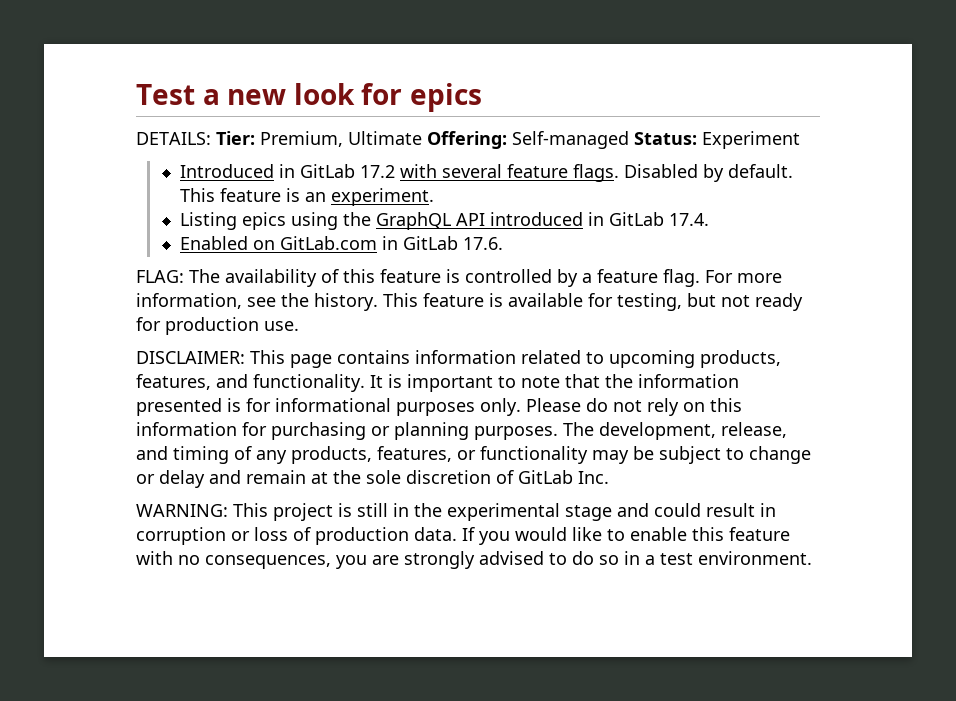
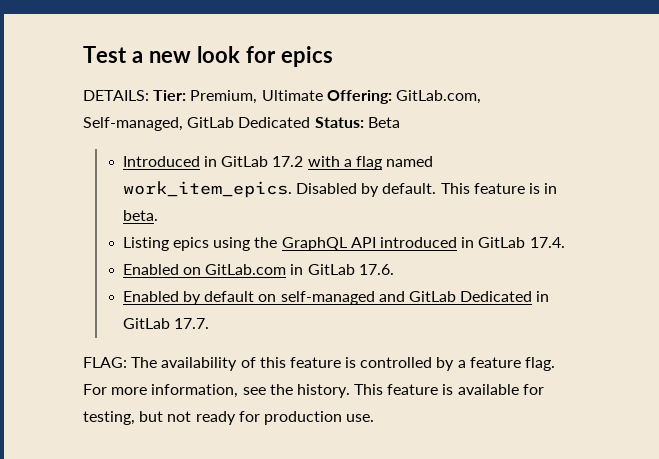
[512,131,800,149] Self-managed Status: Experiment -> [395,90,481,104] [83,117,400,131] GitLab.com, Self-managed, GitLab Dedicated Status: Beta
[441,164,619,182] several feature flags. -> [343,156,434,170] [122,181,292,198] a flag named work_item_epics.
[304,188,434,206] an experiment. -> [544,183,558,194] [122,210,158,221] in beta.
(503, 243) none -> [122,291,550,305] [122,318,210,329] // Enabled by default on self-managed and GitLab Dedicated in GitLab 17.7.
[136,350,781,368] [136,374,739,392] [136,398,742,416] [136,422,787,440] [136,446,811,464] [136,470,609,488] [136,503,776,521] [136,527,790,545] [136,551,812,569] // DISCLAIMER: This page contains information related to upcoming products, features, and functionality. It is important to note that the information presented is for informational purposes only. Please do not rely on this information for purchasing or planning purposes. The development, release, and timing of any products, features, or functionality may be subject to change or delay and remain at the sole discretion of GitLab Inc. // WARNING: This project is still in the experimental stage and could result in corruption or loss of production data. If you would like to enable this feature with no consequences, you are strongly advised to do so in a test environment. -> (375, 418) none

